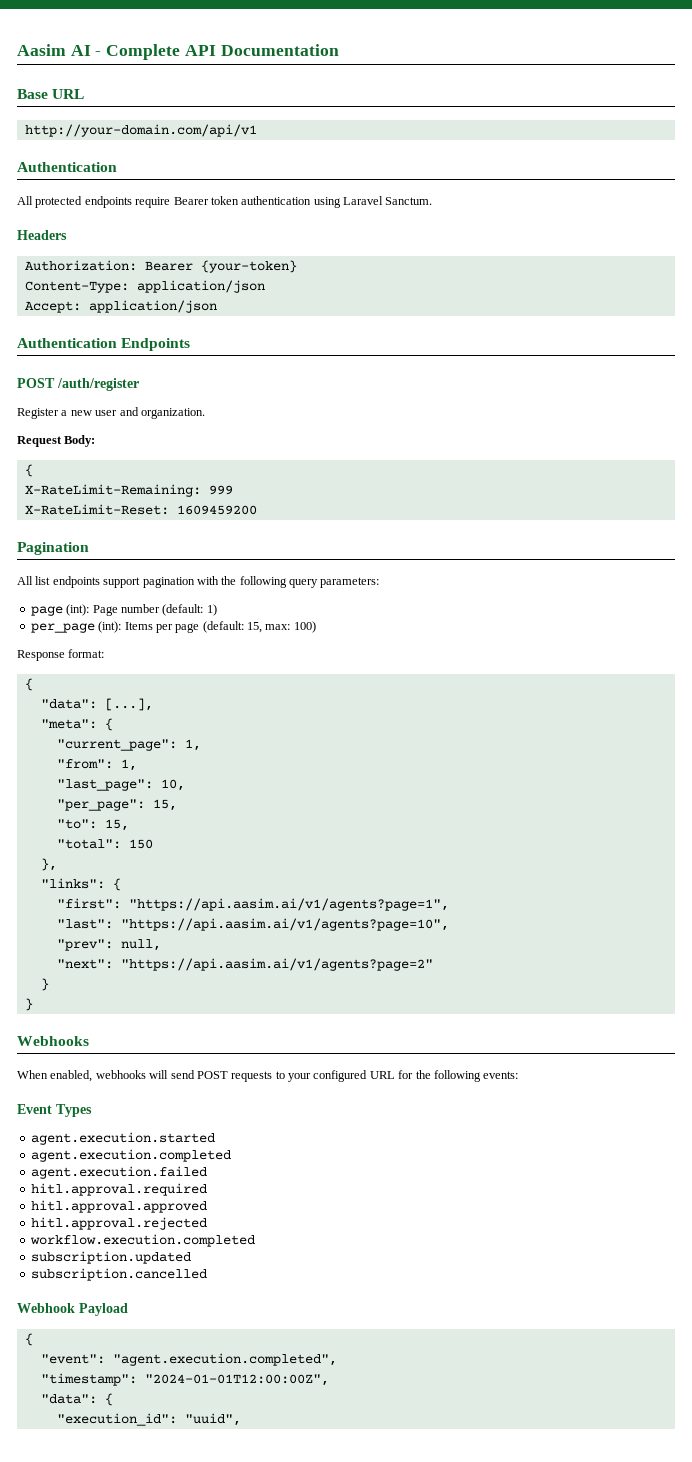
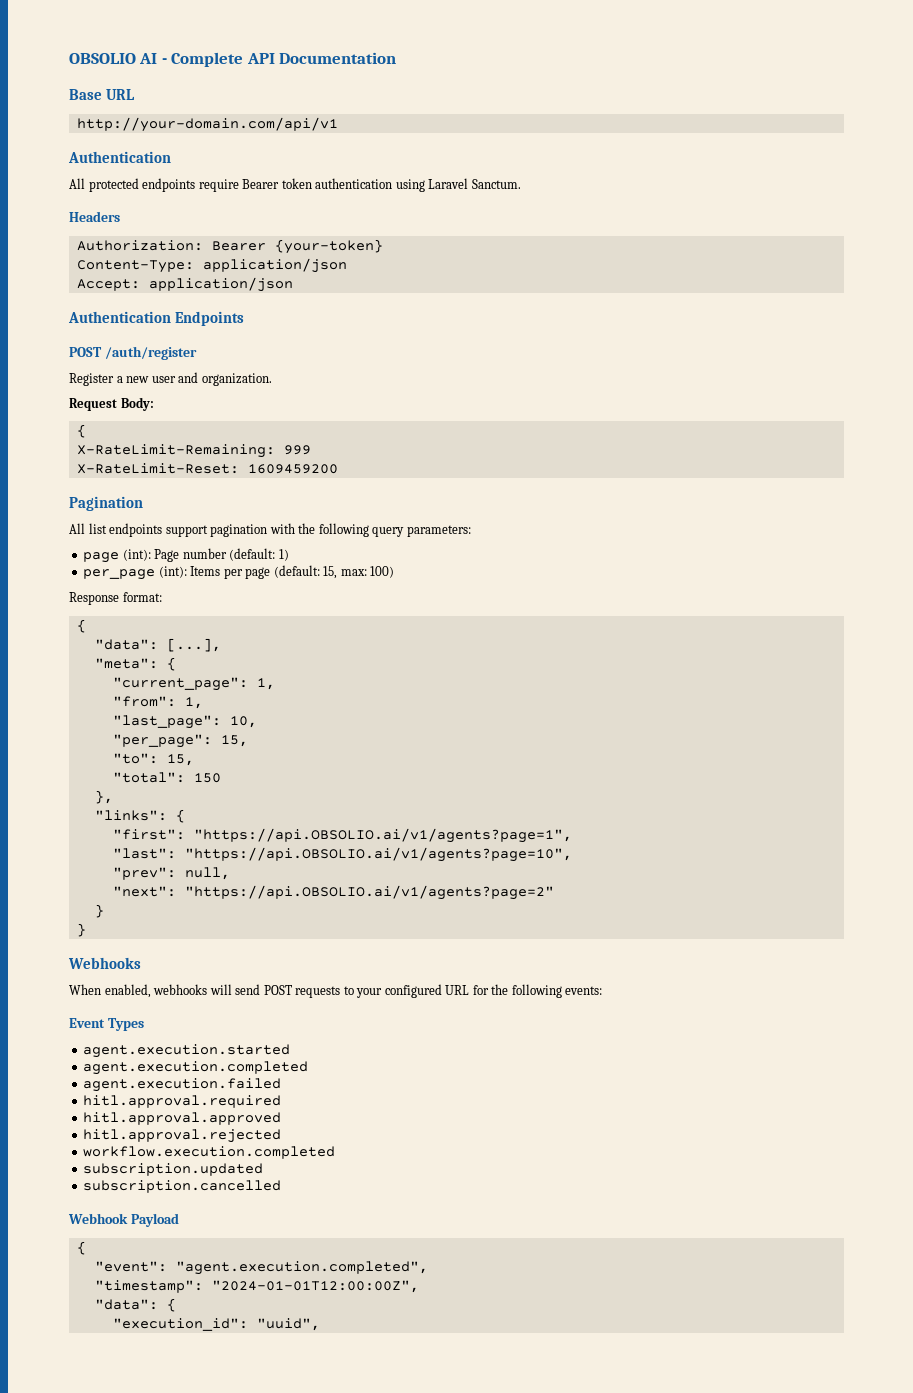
[17,44,66,56] Aasim -> [69,53,136,64] OBSOLIO
[128,898,449,911] "https://api.aasim.ai/v1/agents?page=1", -> [193,828,572,843] "https://api.OBSOLIO.ai/v1/agents?page=1",
[120,918,449,931] "https://api.aasim.ai/v1/agents?page=10", -> [184,847,572,862] "https://api.OBSOLIO.ai/v1/agents?page=10",
[120,958,433,971] "https://api.aasim.ai/v1/agents?page=2" -> [184,885,554,900] "https://api.OBSOLIO.ai/v1/agents?page=2"

